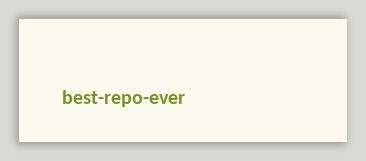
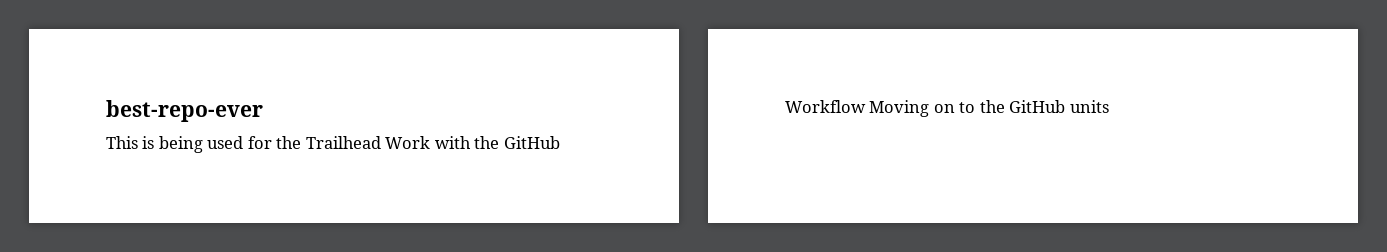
(185, 98) none -> [106,136,560,153] [785,100,1109,117] // This is being used for the Trailhead Work with the GitHub Workflow Moving on to the GitHub units

